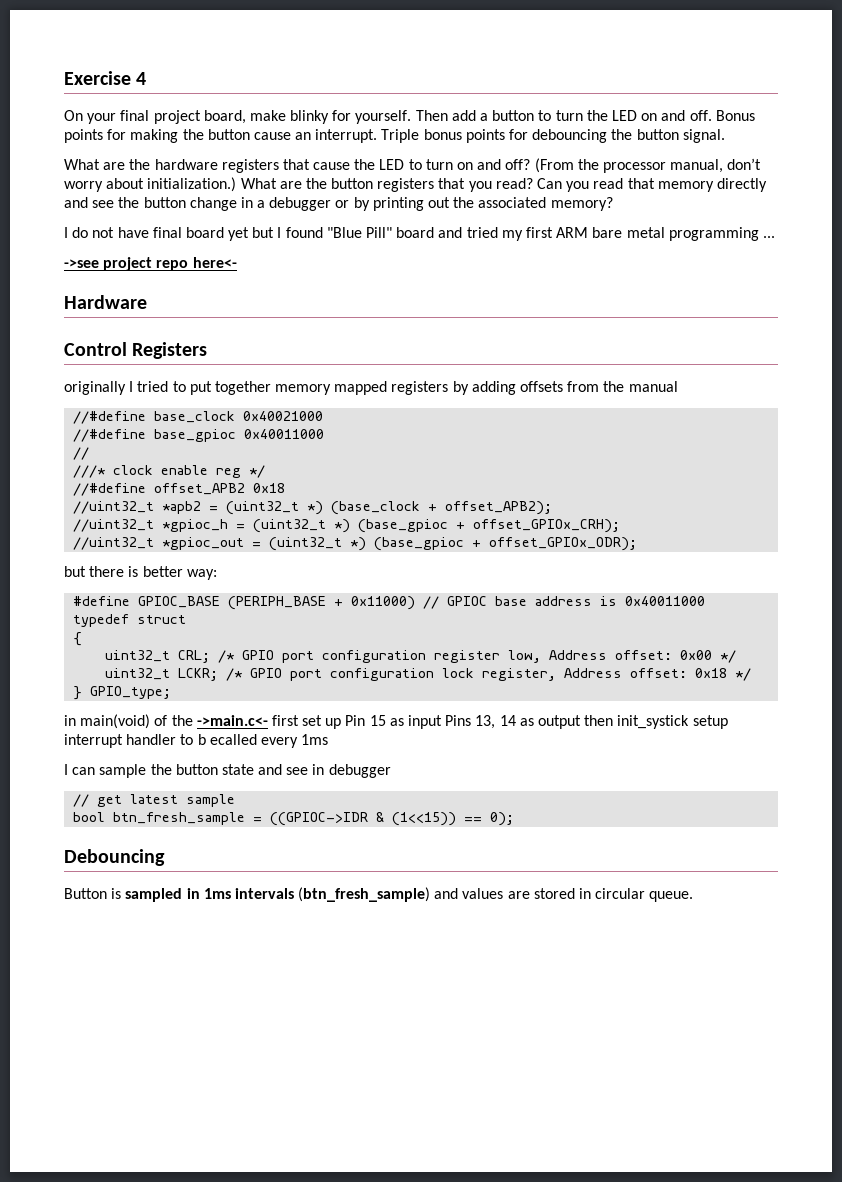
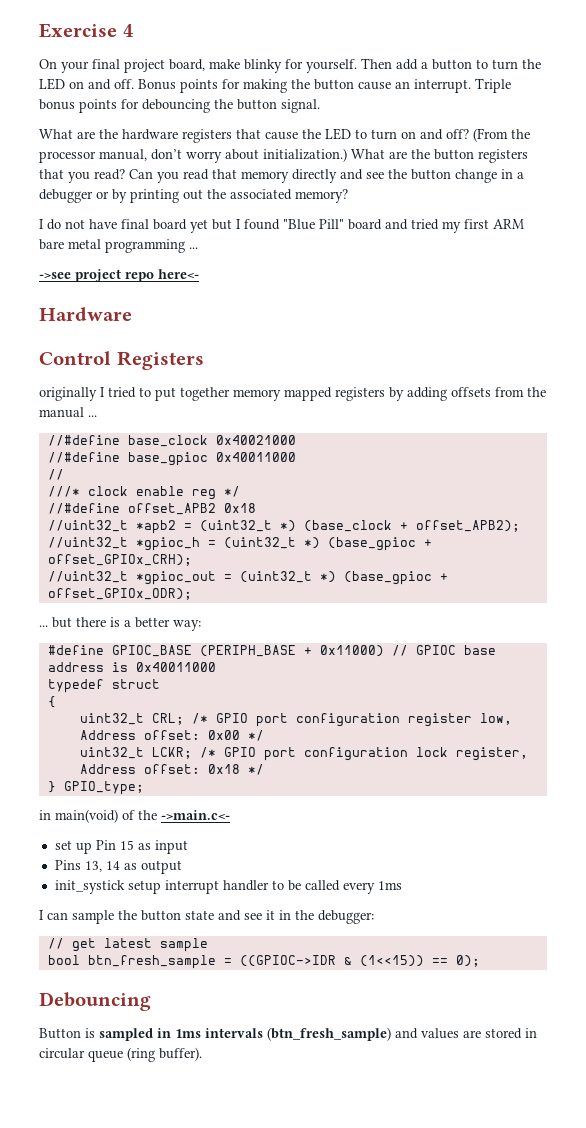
(678, 386) none -> [88,415,97,417] ...
(638, 544) none -> [39,625,48,627] ...
(139, 571) none -> [124,620,131,627] a
[271,715,299,726] first -> (230, 815) //
(443, 722) none -> (188, 847) //
[584,715,614,726] then -> (182, 867) //
[197,734,257,745] b ecalled -> [287,880,340,891] be called
[312,764,391,778] in debugger -> [266,910,374,924] it in the debugger:
[649,891,694,902] queue. -> [88,1047,202,1062] queue (ring buffer).

